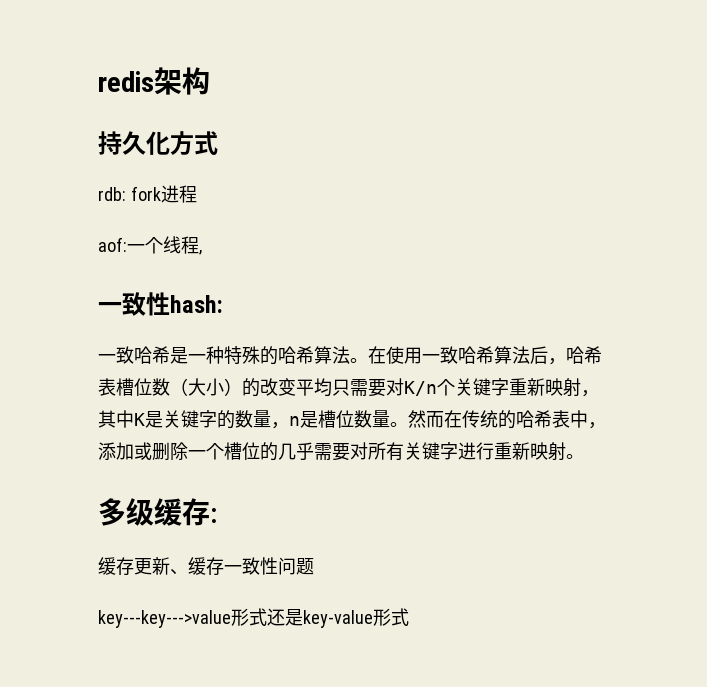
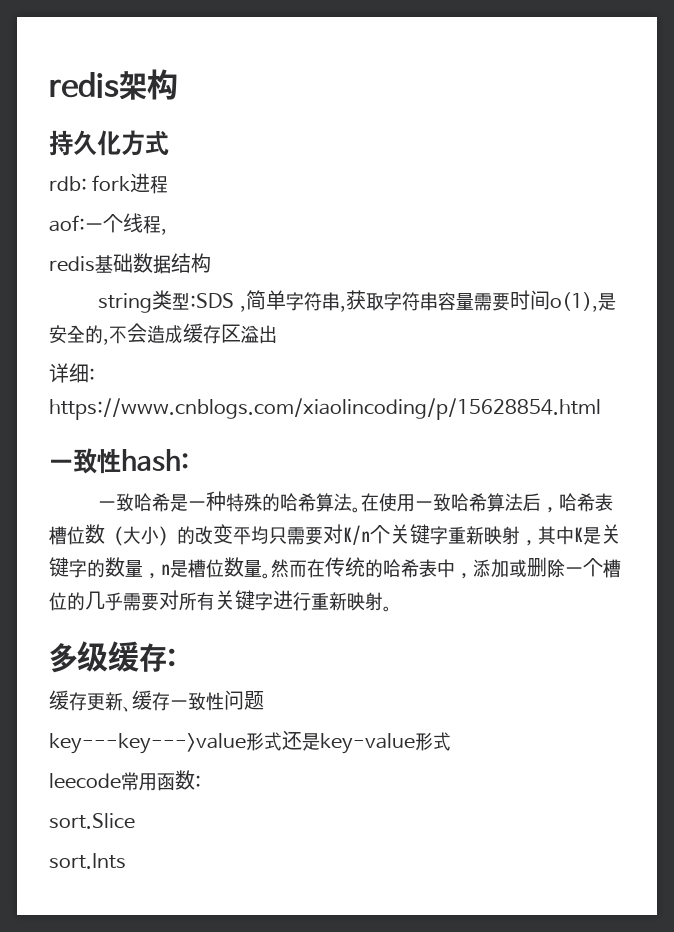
(202, 252) none -> [49,253,211,274] [98,290,616,313] [49,323,277,345] [49,363,95,383] [49,398,601,420] // redis基础数据结构 // string类型:SDS ,简单字符串,获取字符串容量需要时间o(1),是安全的,不会造成缓存区溢出 // 详细: https://www.cnblogs.com/xiaolincoding/p/15628854.html
(409, 617) none -> [49,770,201,791] [49,813,135,829] [49,853,126,869] // leecode常用函数: // sort.Slice // sort.Ints

